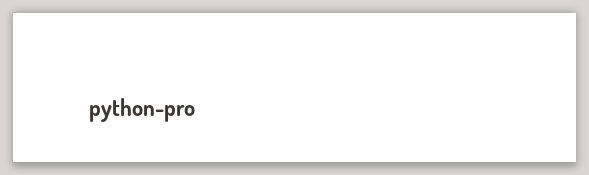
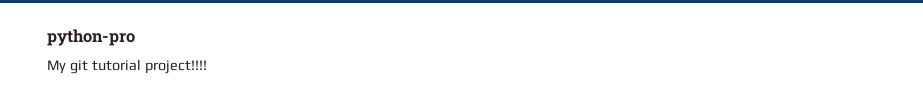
(195, 110) none -> [47,59,207,74] // My git tutorial project!!!!

